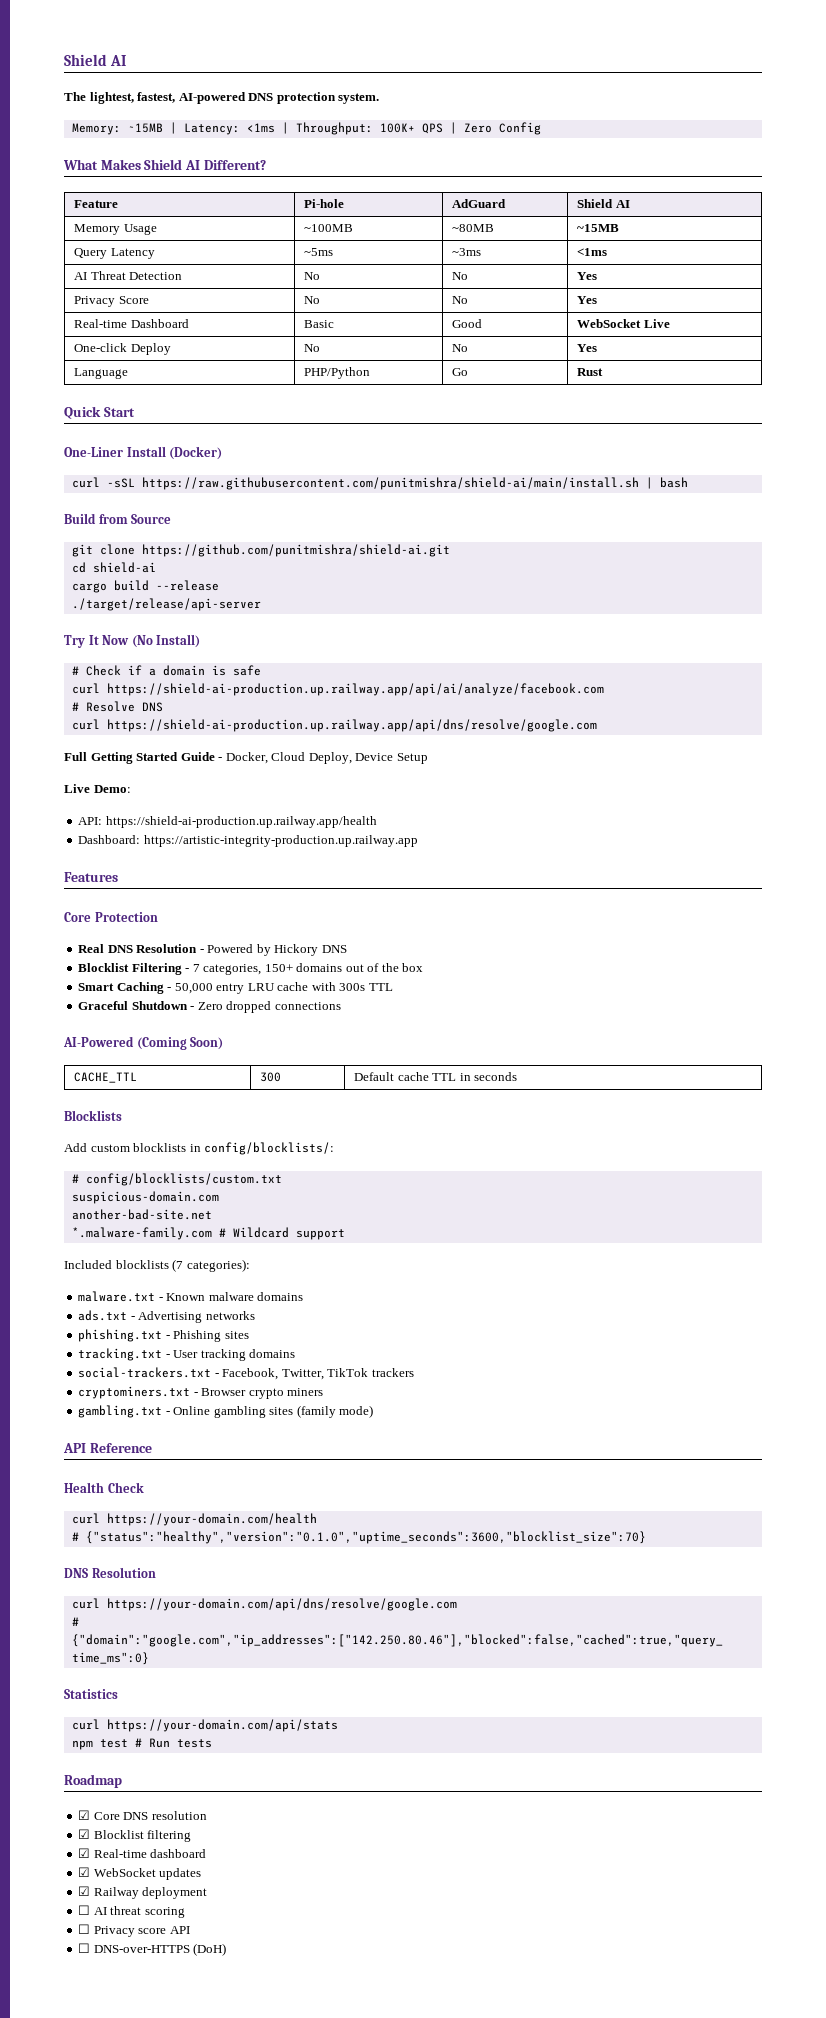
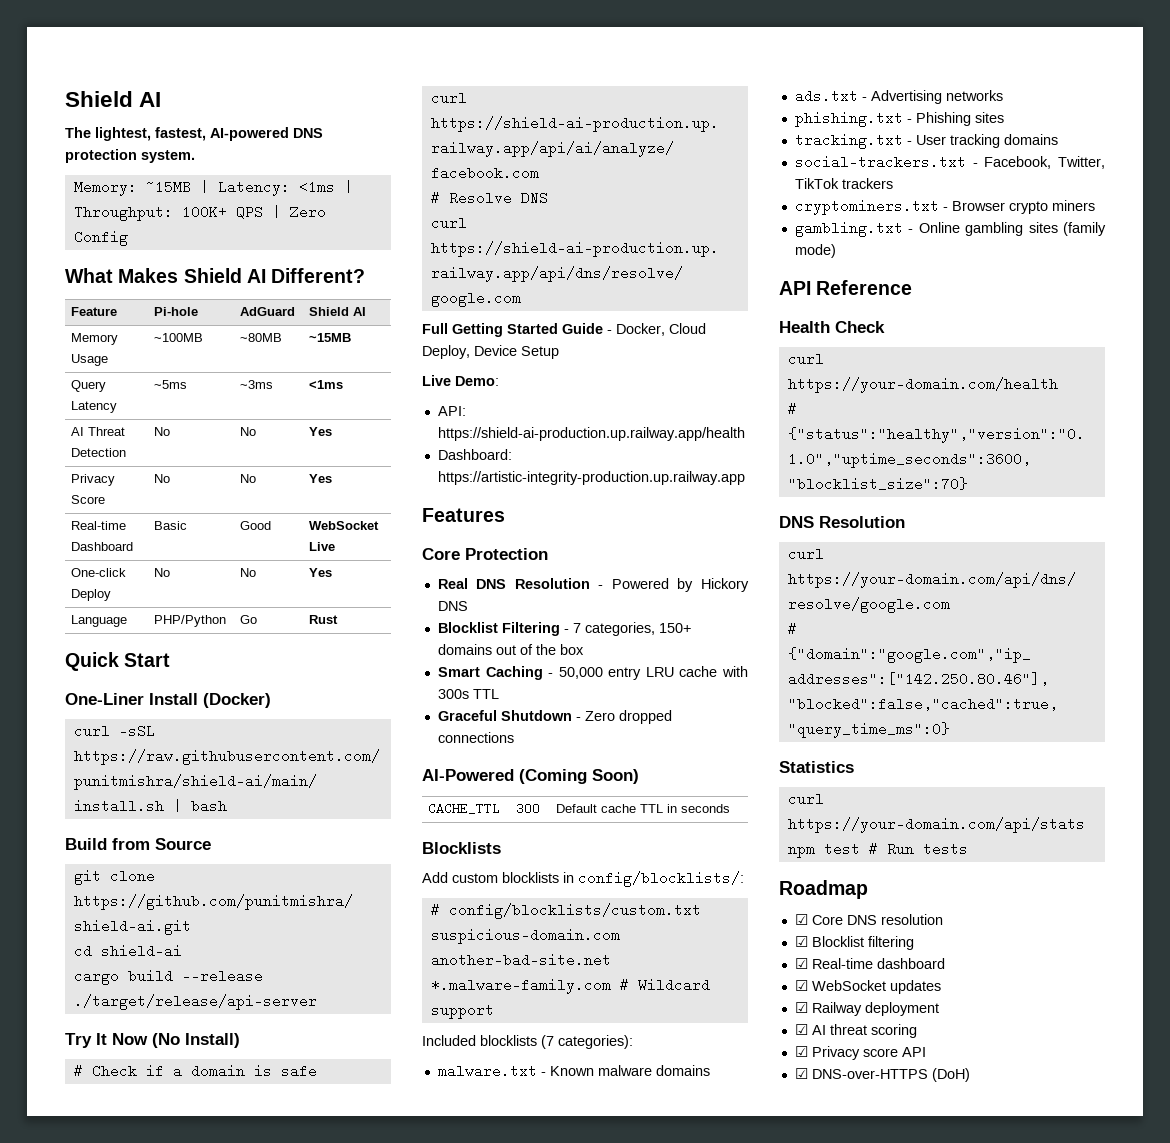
[78,1905,91,1915] ☐ -> [794,1024,808,1035] ☑
[78,1924,91,1934] ☐ -> [794,1046,808,1057] ☑
[78,1943,91,1953] ☐ -> [794,1068,808,1079] ☑

